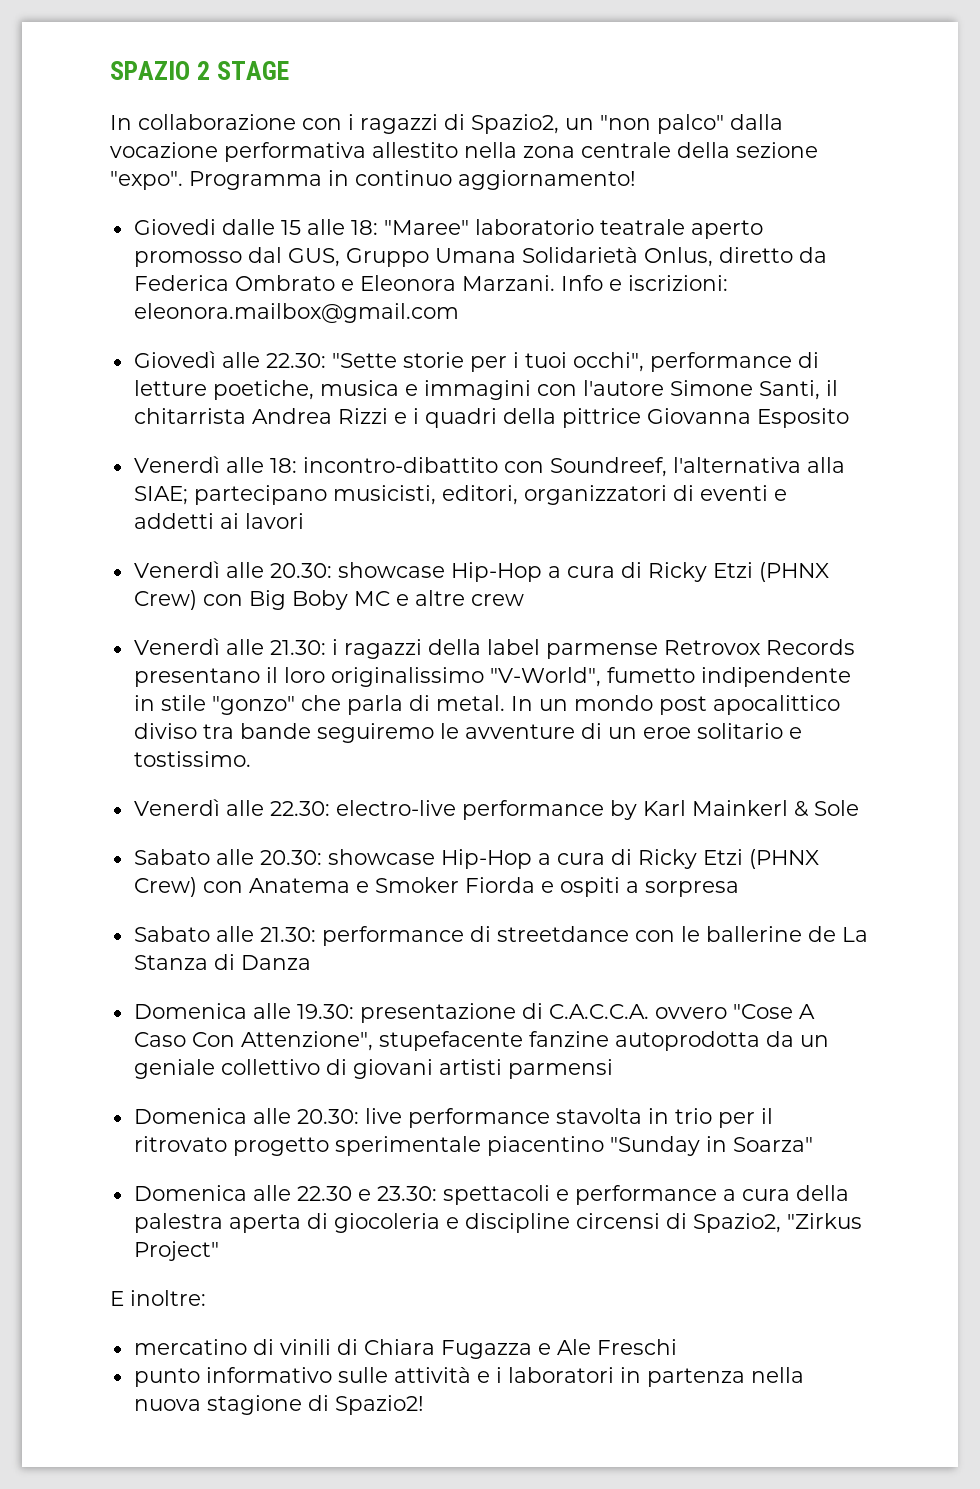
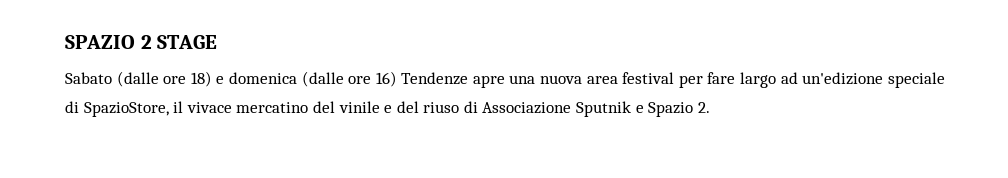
[110,114,783,134] [110,142,818,162] [110,170,636,190] [133,219,763,239] [133,247,827,267] [133,275,728,291] [133,303,459,323] [133,351,819,372] [133,380,838,400] [133,408,849,428] [133,456,845,477] [133,485,787,505] [133,513,304,529] [133,561,829,582] [133,590,524,610] [133,638,855,659] [133,667,851,687] [133,695,840,715] [133,723,802,743] [133,751,251,767] [133,799,859,820] [133,849,819,869] [133,877,739,897] [133,926,868,946] [133,954,311,970] [133,1003,815,1023] [133,1031,829,1051] [133,1059,613,1079] [133,1108,773,1128] [133,1136,813,1156] [133,1185,849,1205] [133,1213,862,1233] [133,1241,219,1261] [110,1290,206,1306] [133,1339,677,1359] [133,1367,804,1387] [133,1395,424,1415] In collaborazione con i ragazzi di Spazio2, un "non palco" dalla vocazione performativa allestito nella zona centrale della sezione "expo". Programma in continuo aggiornamento! // Giovedi dalle 15 alle 18: "Maree" laboratorio teatrale aperto promosso dal GUS, Gruppo Umana Solidarietà Onlus, diretto da Federica Ombrato e Eleonora Marzani. Info e iscrizioni: eleonora.mailbox@gmail.com // Giovedì alle 22.30: "Sette storie per i tuoi occhi", performance di letture poetiche, musica e immagini con l'autore Simone Santi, il chitarrista Andrea Rizzi e i quadri della pittrice Giovanna Esposito // Venerdì alle 18: incontro-dibattito con Soundreef, l'alternativa alla SIAE; partecipano musicisti, editori, organizzatori di eventi e addetti ai lavori // Venerdì alle 20.30: showcase Hip-Hop a cura di Ricky Etzi (PHNX Crew) con Big Boby MC e altre crew // Venerdì alle 21.30: i ragazzi della label parmense Retrovox Records presentano il loro originalissimo "V-World", fumetto indipendente in stile "gonzo" che parla di metal. In un mondo post apocalittico diviso tra bande seguiremo le avventure di un eroe solitario e tostissimo. // Venerdì alle 22.30: electro-live performance by Karl Mainkerl & Sole // Sabato alle 20.30: showcase Hip-Hop a cura di Ricky Etzi (PHNX Crew) con Anatema e Smoker Fiorda e ospiti a sorpresa // Sabato alle 21.30: performance di streetdance con le ballerine de La Stanza di Danza // Domenica alle 19.30: presentazione di C.A.C.C.A. ovvero "Cose A Caso Con Attenzione", stupefacente fanzine autoprodotta da un geniale collettivo di giovani artisti parmensi // Domenica alle 20.30: live performance stavolta in trio per il ritrovato progetto sperimentale piacentino "Sunday in Soarza" // Domenica alle 22.30 e 23.30: spettacoli e performance a cura della palestra aperta di giocoleria e discipline circensi di Spazio2, "Zirkus Project" // E inoltre: // mercatino di vinili di Chiara Fugazza e Ale Freschi // punto informativo sulle attività e i laboratori in partenza nella nuova stagione di Spazio2! -> [65,71,945,88] [65,101,710,117] Sabato (dalle ore 18) e domenica (dalle ore 16) Tendenze apre una nuova area festival per fare largo ad un'edizione speciale di SpazioStore, il vivace mercatino del vinile e del riuso di Associazione Sputnik e Spazio 2.

